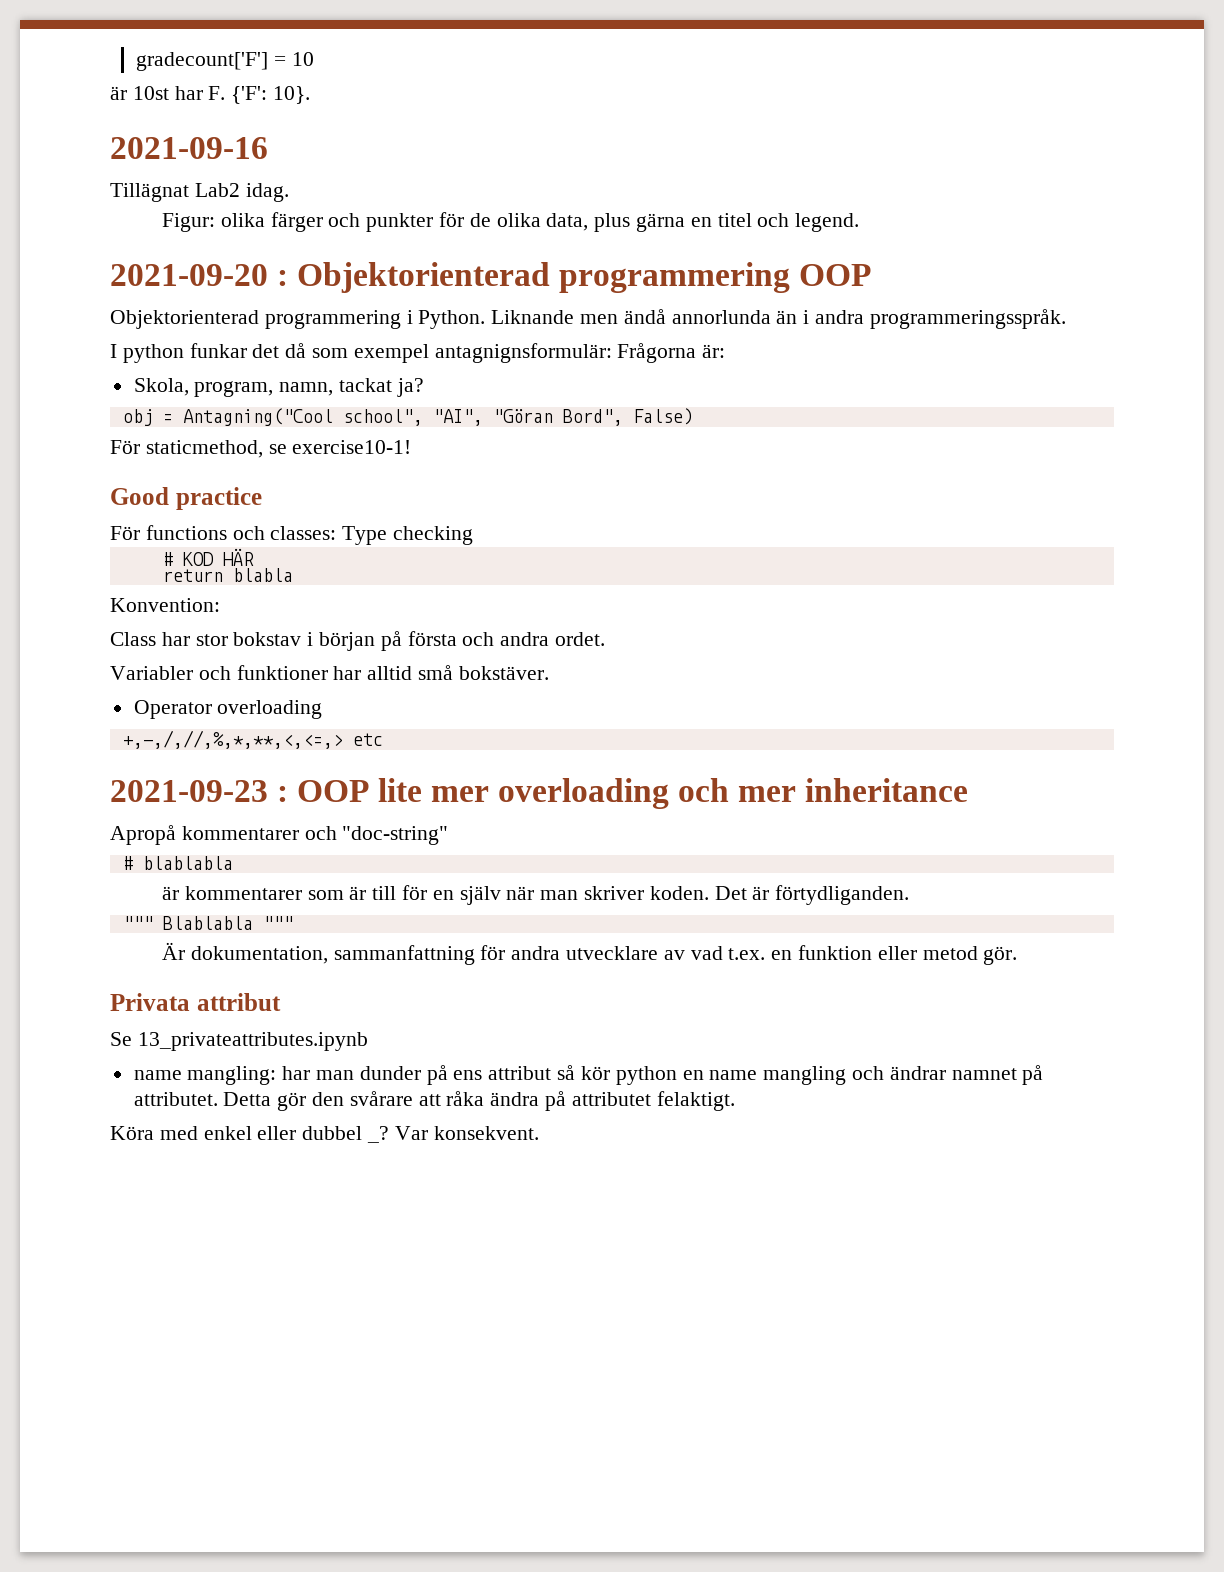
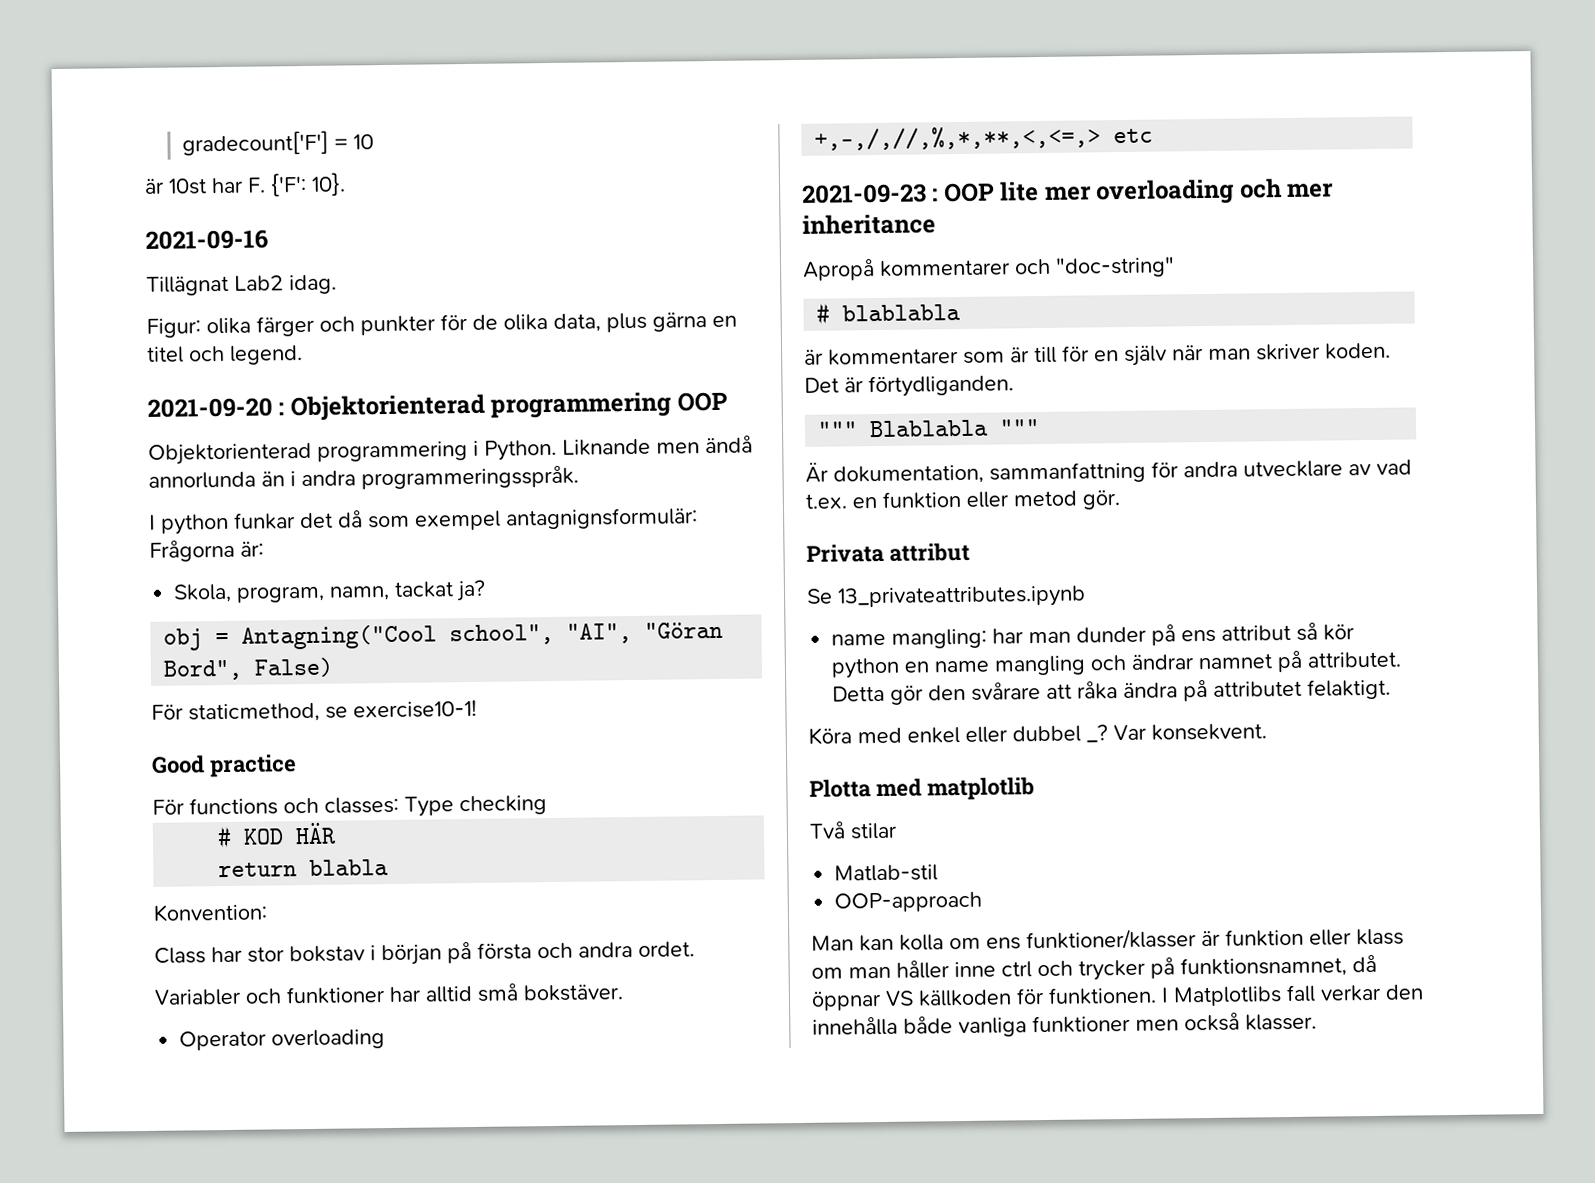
(539, 1133) none -> [809,777,1035,801] [809,821,898,840] [834,864,939,882] [834,891,983,913] [811,928,1404,952] [811,954,1377,981] [811,984,1424,1011] [812,1012,1317,1038] // Plotta med matplotlib // Två stilar // Matlab-stil // OOP-approach // Man kan kolla om ens funktioner/klasser är funktion eller klass om man håller inne ctrl och trycker på funktionsnamnet, då öppnar VS källkoden för funktionen. I Matplotlibs fall verkar den innehålla både vanliga funktioner men också klasser.

